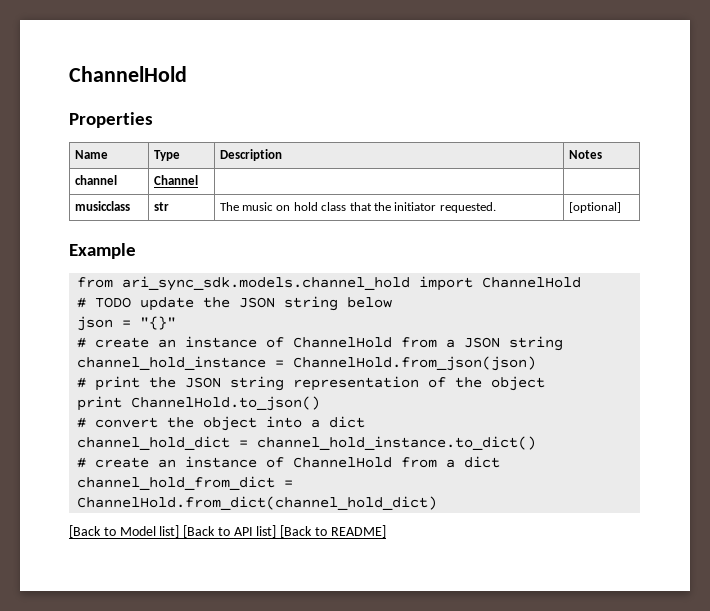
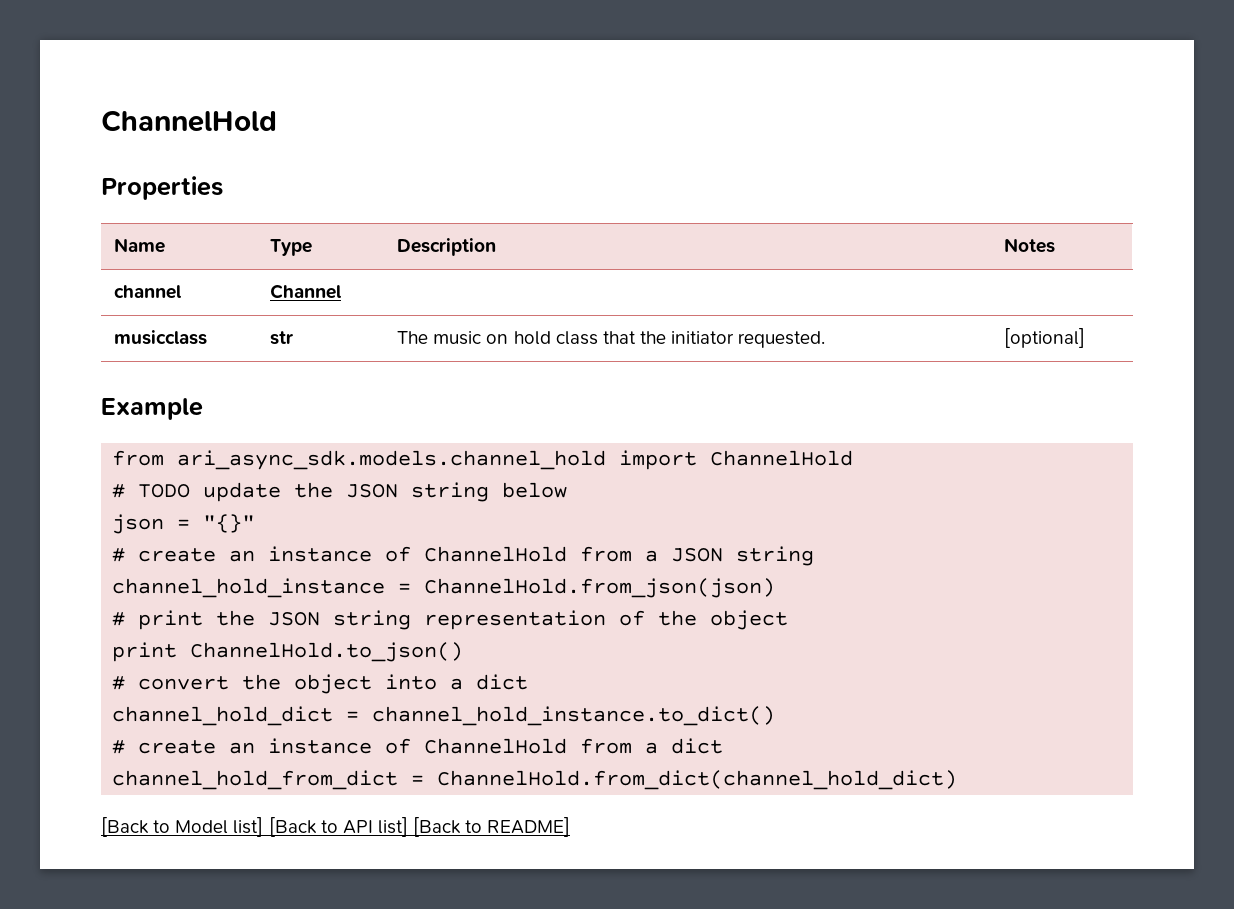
[122,276,411,291] ari_sync_sdk.models.channel_hold -> [177,450,607,470] ari_async_sdk.models.channel_hold

